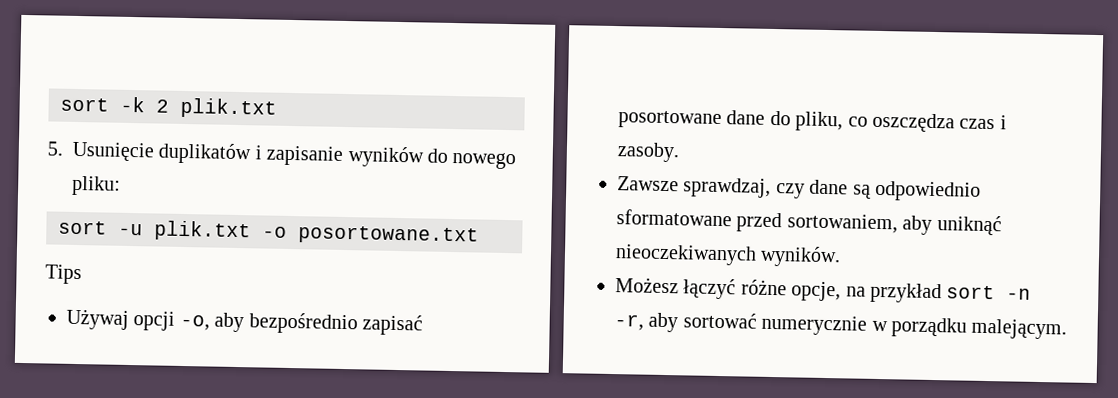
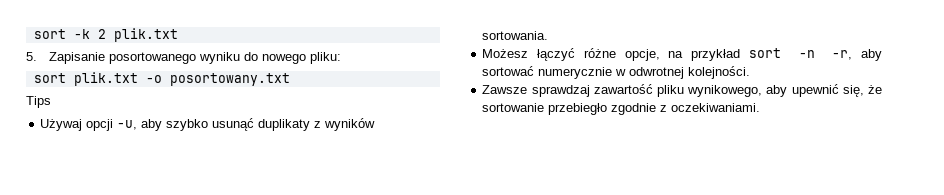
[72,141,424,168] Usunięcie duplikatów i zapisanie wyników -> [49,52,241,64] Zapisanie posortowanego wyniku
[118,223,143,236] -u -> (66, 78) none
[298,225,479,246] posortowane.txt -> [169,73,290,86] posortowany.txt
[179,312,423,336] [618,110,1007,133] [617,142,680,163] [617,176,981,202] [616,209,1002,236] [615,244,842,268] -o, aby bezpośrednio zapisać posortowane dane do pliku, co oszczędza czas i zasoby. // Zawsze sprawdzaj, czy dane są odpowiednio sformatowane przed sortowaniem, aby uniknąć nieoczekiwanych wyników. -> [117,118,376,131] [482,31,549,40] -u, aby szybko usunąć duplikaty z wyników sortowania.
[891,317,1068,340] porządku malejącym. -> [629,66,751,79] [482,84,882,97] [482,103,761,115] odwrotnej kolejności. // Zawsze sprawdzaj zawartość pliku wynikowego, aby upewnić się, że sortowanie przebiegło zgodnie z oczekiwaniami.

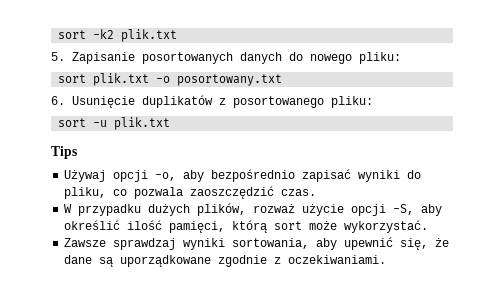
[33,29,106,39] sort -k 2 -> [58,29,115,39] sort -k2
[109,52,241,64] posortowanego wyniku -> [141,52,282,64] posortowanych danych
[26,96,51,108] [40,118,376,131] [482,31,549,40] [482,48,882,61] [482,66,751,79] Tips // Używaj opcji -u, aby szybko usunąć duplikaty z wyników sortowania. // Możesz łączyć różne opcje, na przykład sort -n -r, aby sortować numerycznie w odwrotnej kolejności. -> [51,95,373,108] [58,117,171,130] [51,146,77,159] [64,169,422,182] [64,186,317,199] [64,203,443,216] [64,220,429,233] 6. Usunięcie duplikatów z posortowanego pliku: // sort -u plik.txt // Tips // Używaj opcji -o, aby bezpośrednio zapisać wyniki do pliku, co pozwala zaoszczędzić czas. // W przypadku dużych plików, rozważ użycie opcji -S, aby określić ilość pamięci, którą sort może wykorzystać.
[593,84,763,97] zawartość pliku wynikowego, -> [183,238,310,250] wyniki sortowania,
[482,103,608,115] sortowanie przebiegło -> [64,255,212,267] dane są uporządkowane

